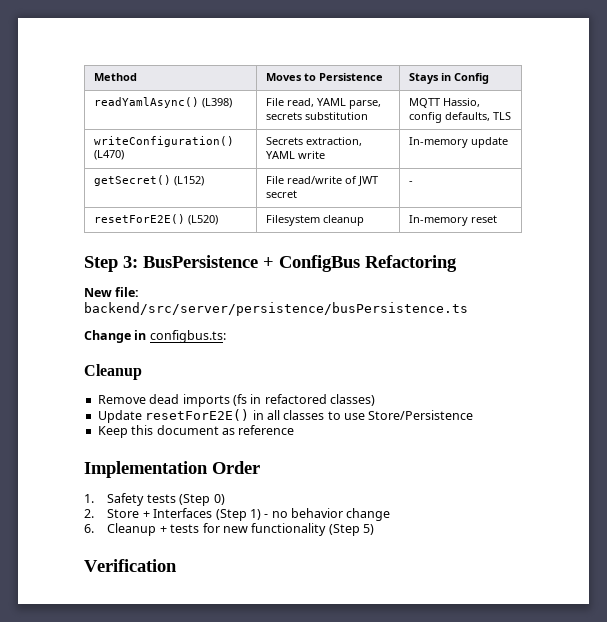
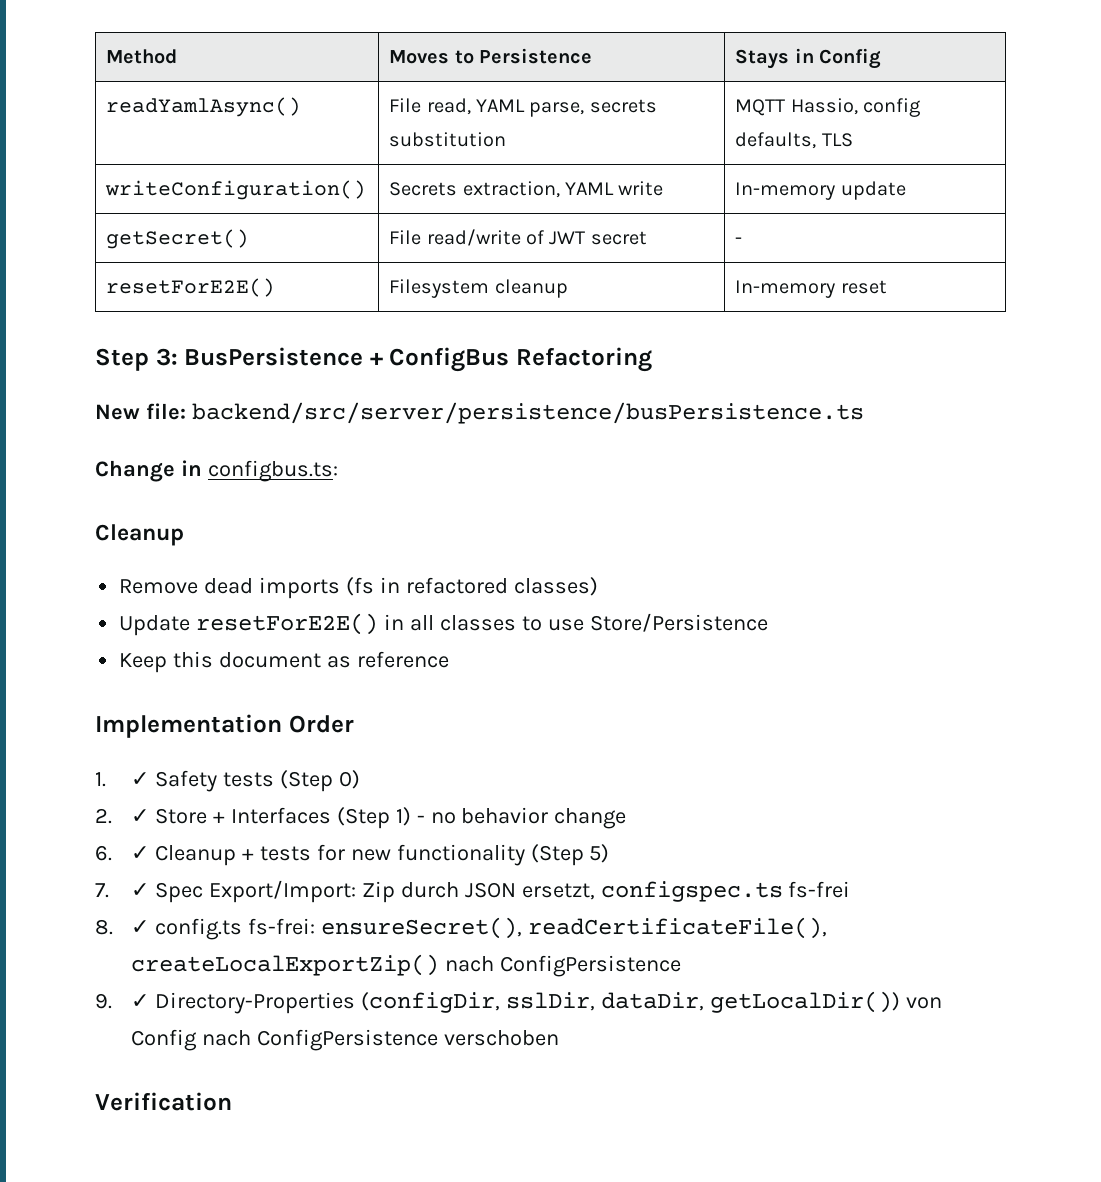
[201,98,232,108] (L398) -> (302, 107) none
[93,150,124,160] (L470) -> (367, 190) none
[173,176,204,186] (L152) -> (250, 239) none
[187,215,218,225] (L520) -> (276, 287) none
(94, 498) none -> [130,772,149,786] ✓
(94, 513) none -> [130,809,149,823] ✓
(94, 528) none -> [130,846,149,860] ✓
(375, 529) none -> [95,880,851,903] [95,917,827,940] [130,954,681,977] [95,991,942,1014] [130,1029,559,1051] // 7. ✓ Spec Export/Import: Zip durch JSON ersetzt, configspec.ts fs-frei // 8. ✓ config.ts fs-frei: ensureSecret(), readCertificateFile(), createLocalExportZip() nach ConfigPersistence // 9. ✓ Directory-Properties (configDir, sslDir, dataDir, getLocalDir()) von Config nach ConfigPersistence verschoben

